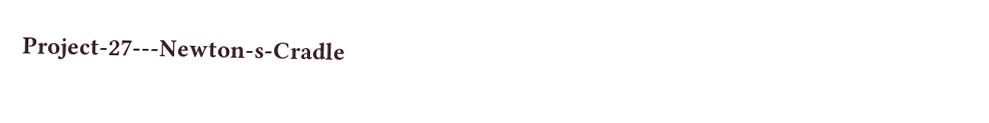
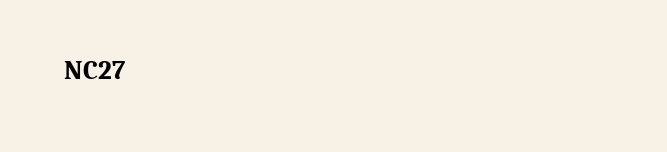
[21,36,346,65] Project-27---Newton-s-Cradle -> [64,61,126,79] NC27

